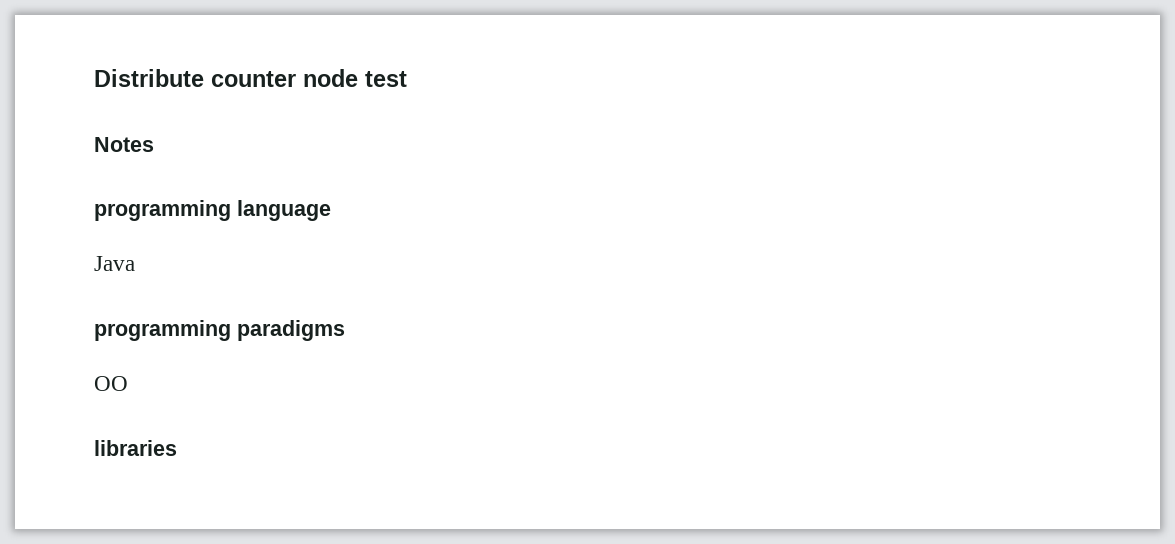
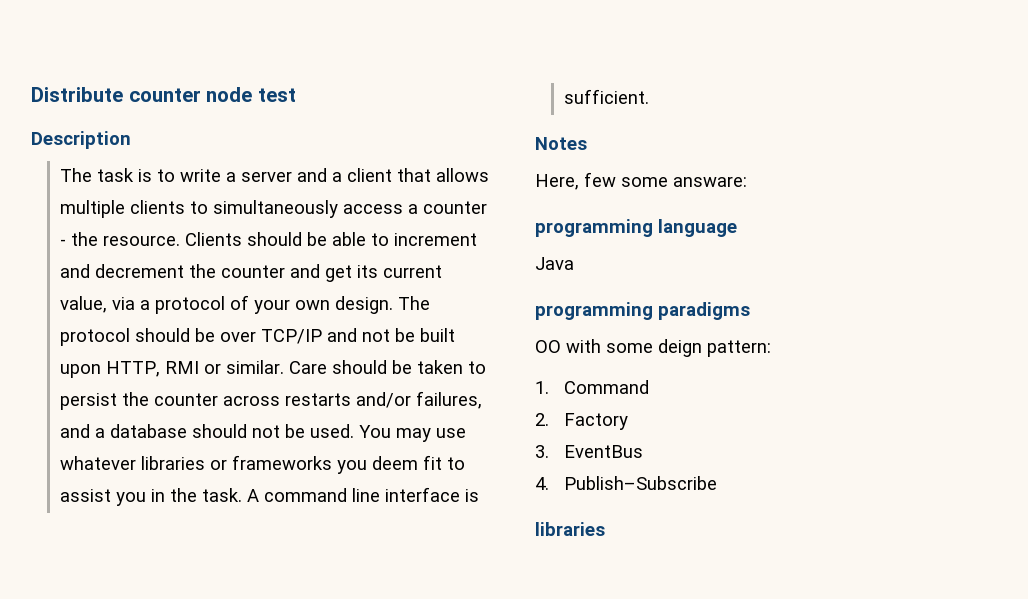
[94,137,154,152] Notes -> [31,131,131,149] [60,168,490,182] [60,200,488,218] [60,232,478,246] [60,264,443,282] [60,295,431,314] [60,328,456,346] [60,360,487,378] [60,391,483,410] [60,424,467,442] [60,455,466,474] [60,487,480,506] [564,89,650,104] [535,137,587,150] [535,172,747,190] Description // The task is to write a server and a client that allows multiple clients to simultaneously access a counter - the resource. Clients should be able to increment and decrement the counter and get its current value, via a protocol of your own design. The protocol should be over TCP/IP and not be built upon HTTP, RMI or similar. Care should be taken to persist the counter across restarts and/or failures, and a database should not be used. You may use whatever libraries or frameworks you deem fit to assist you in the task. A command line interface is sufficient. // Notes // Here, few some answare:
(128, 383) none -> [566,339,771,357] [535,380,650,394] [535,413,629,430] [535,445,644,458] [535,476,718,490] with some deign pattern: // 1. Command // 2. Factory // 3. EventBus // 4. Publish–Subscribe

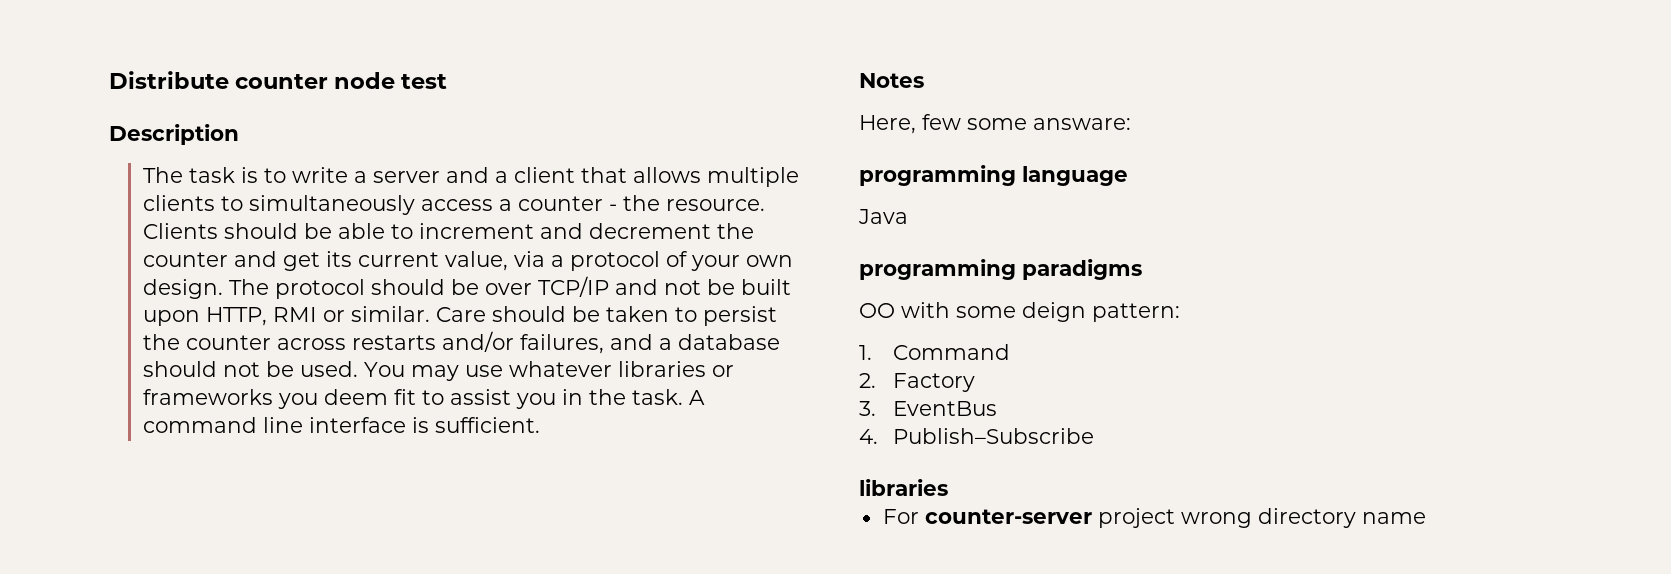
(605, 529) none -> [882,508,1426,528] // For counter-server project wrong directory name

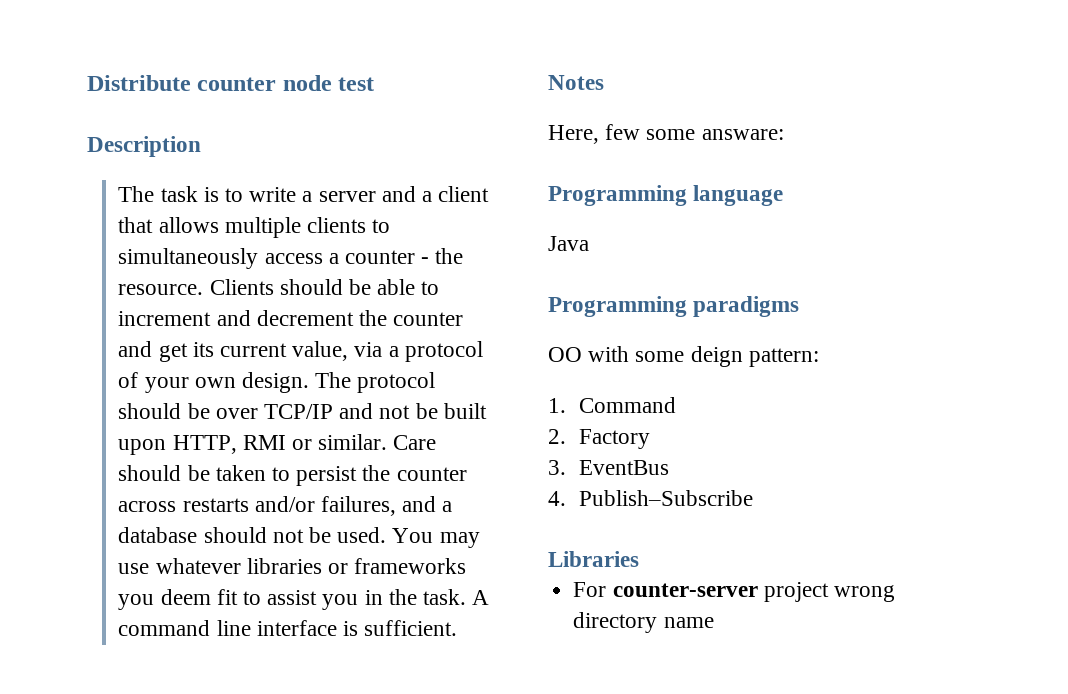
[859,165,1016,186] programming -> [548,185,687,206] Programming
[859,259,1016,280] programming -> [548,296,687,317] Programming
[859,479,948,496] libraries -> [548,551,639,567] Libraries

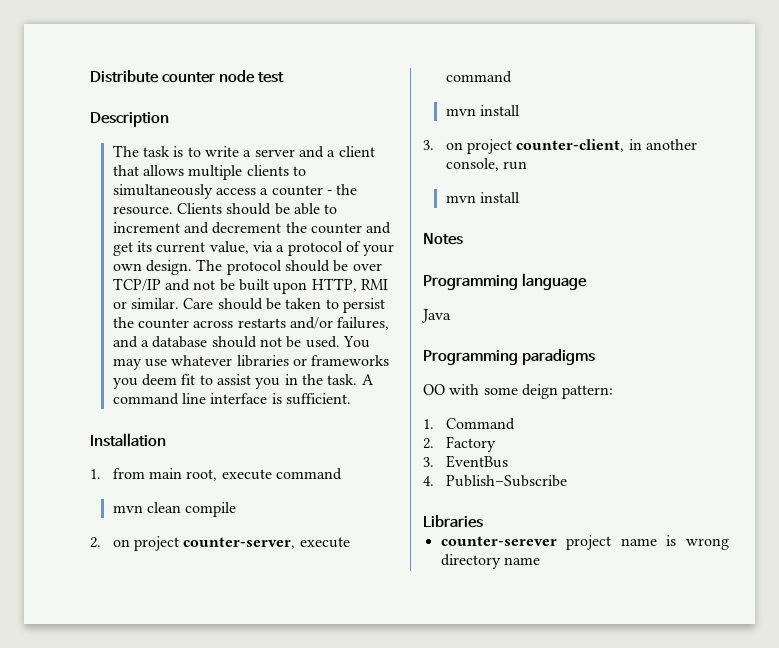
[548,75,604,90] [548,124,784,144] Notes // Here, few some answare: -> [90,433,166,447] [90,468,342,481] [112,502,237,517] [90,536,350,551] [445,71,512,83] [445,105,520,116] [423,139,697,154] [445,158,527,171] [445,192,520,203] [423,233,463,245] Installation // 1. from main root, execute command // mvn clean compile // 2. on project counter-server, execute command // mvn install // 3. on project counter-client, in another console, run // mvn install // Notes
[573,582,829,602] For counter-server project -> [440,535,677,550] counter-serever project name is

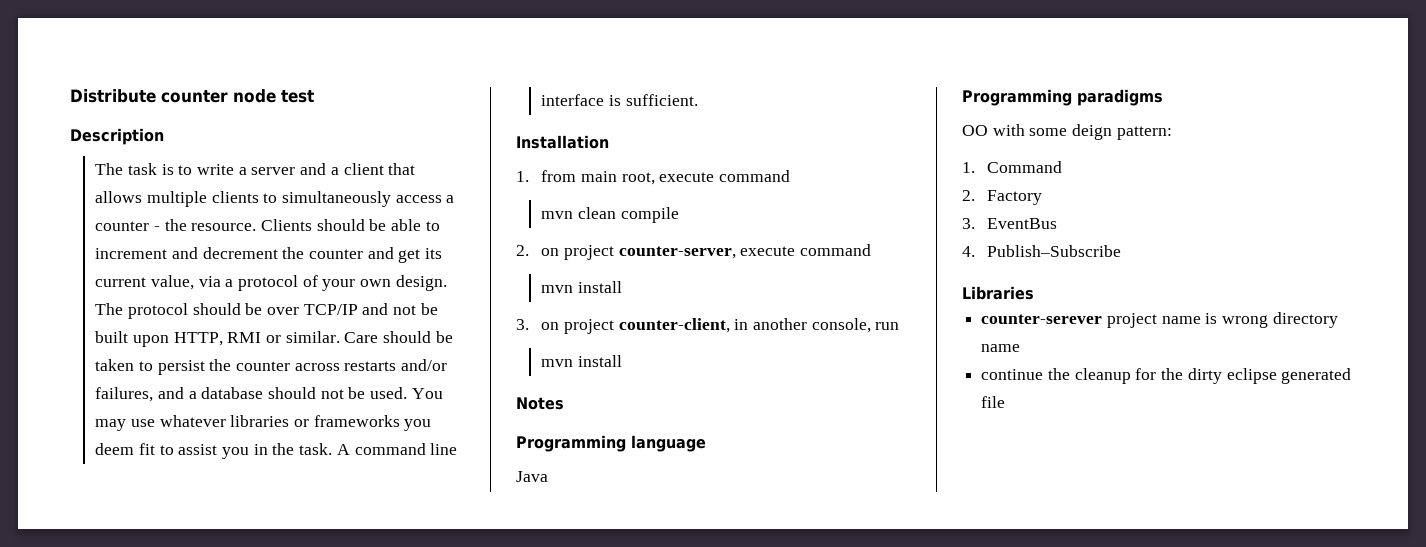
(540, 561) none -> [981,368,1352,384] [981,396,1006,408] // continue the cleanup for the dirty eclipse generated file

